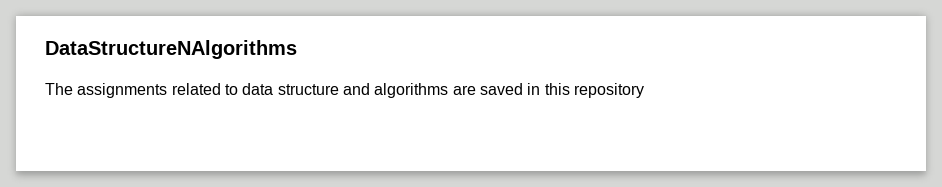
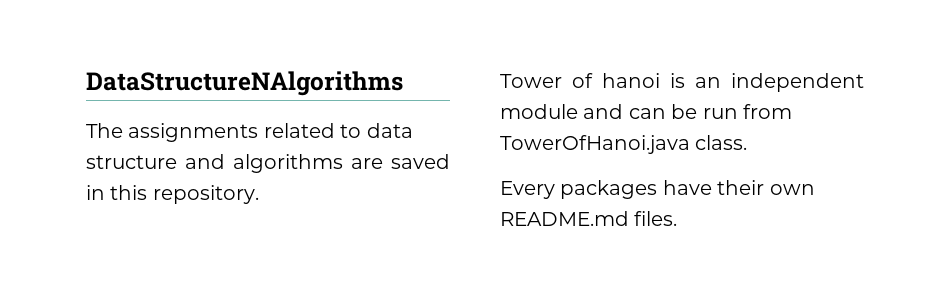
[573,83,644,98] repository -> [152,185,259,204] [500,73,864,92] [500,104,792,119] [500,135,748,154] [500,180,815,199] [500,211,678,226] repository. // Tower of hanoi is an independent module and can be run from TowerOfHanoi.java class. // Every packages have their own README.md files.

